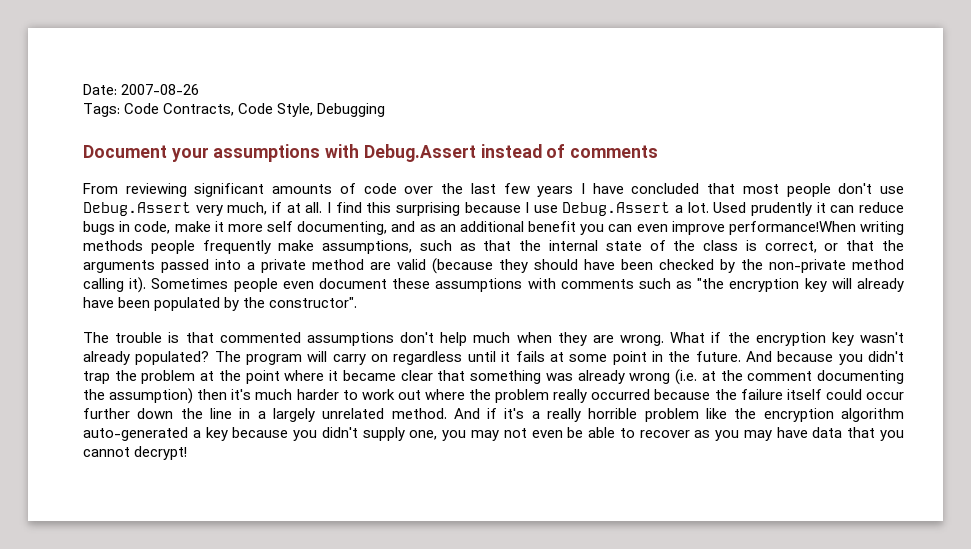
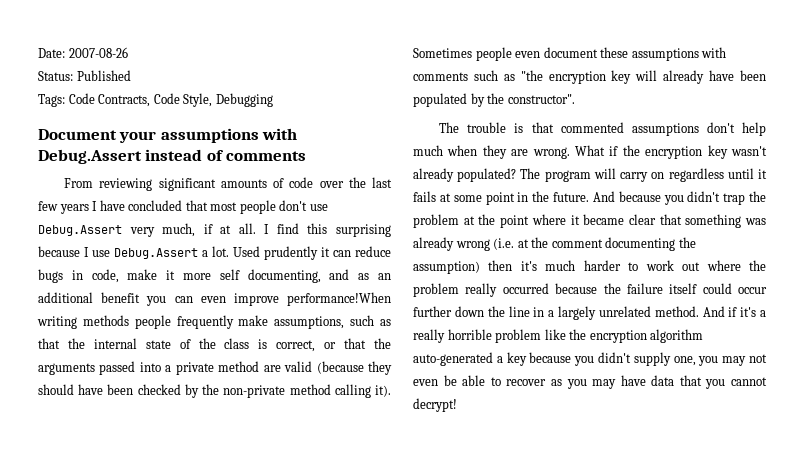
(200, 89) none -> [38,70,131,81] // Status: Published

